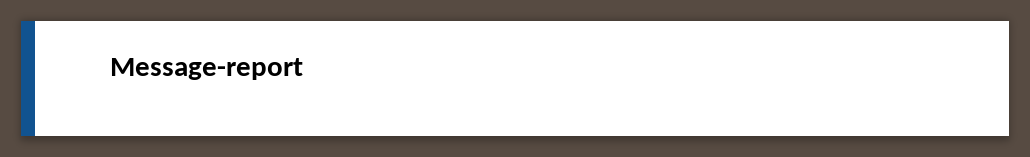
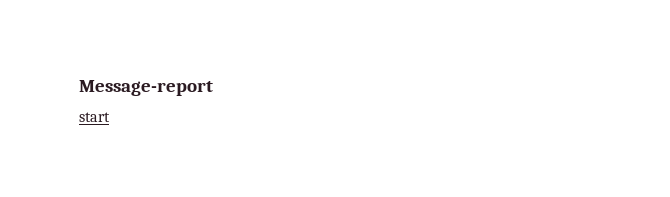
(303, 69) none -> [79,112,110,122] // start

